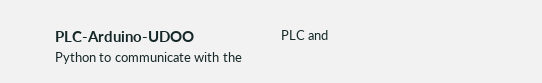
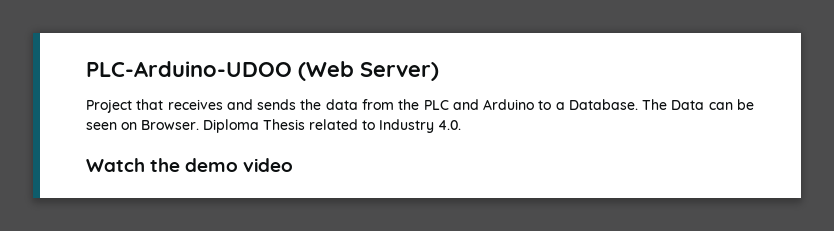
[55,52,242,64] [281,30,329,40] // Python to communicate with the PLC and -> [298,61,439,81] [86,99,755,113] [86,119,461,133] [86,158,294,172] (Web Server) // Project that receives and sends the data from the PLC and Arduino to a Database. The Data can be seen on Browser. Diploma Thesis related to Industry 4.0. // Watch the demo video

